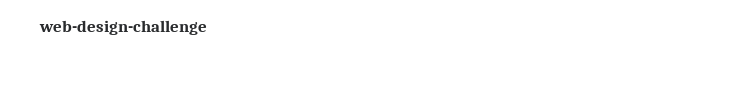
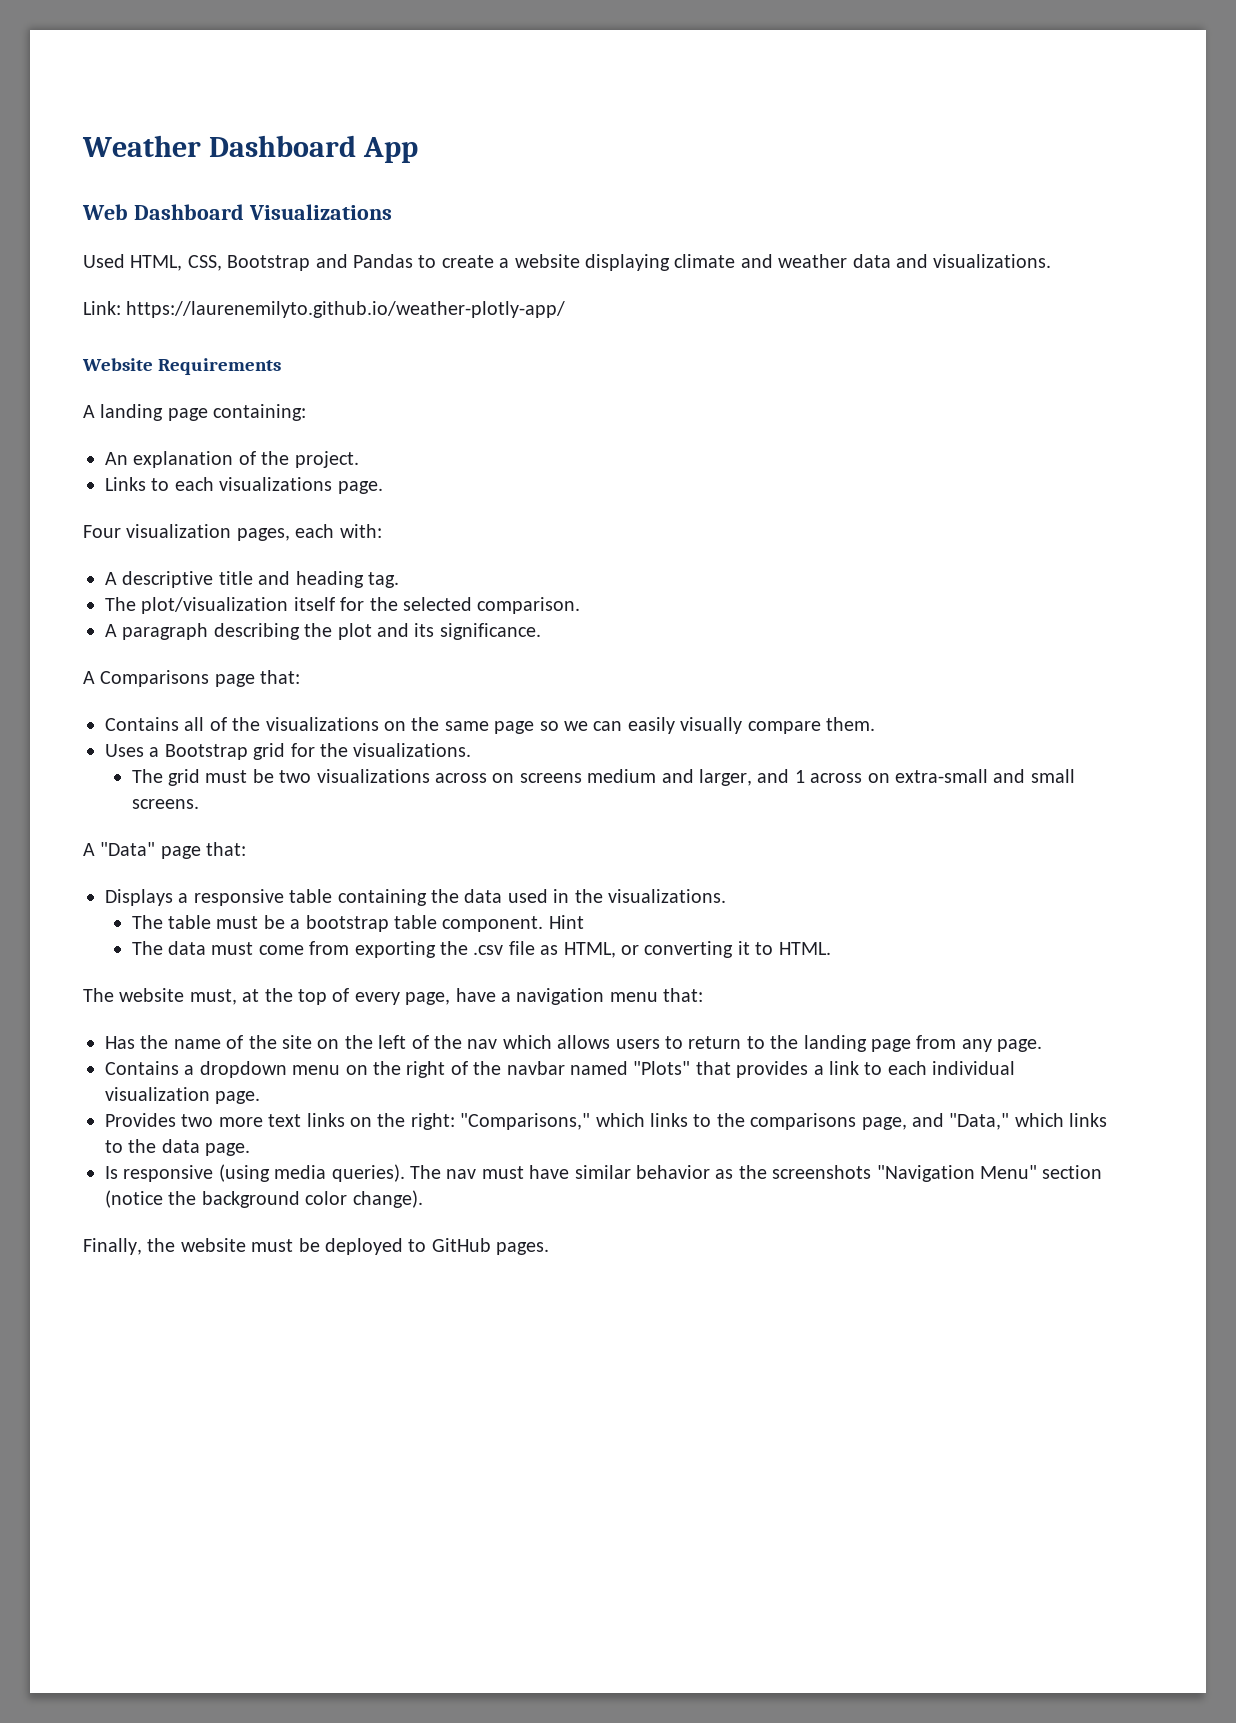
[39,20,207,35] web-design-challenge -> [82,135,419,163] [82,204,392,220] [83,254,1052,271] [83,301,566,318] [82,358,282,375] [83,404,307,421] [105,451,359,468] [105,477,383,494] [83,524,382,541] [105,571,399,588] [105,597,581,614] [105,623,541,640] [83,670,301,687] [105,717,875,734] [105,743,472,760] [131,769,1075,786] [131,799,199,809] [83,842,247,859] [105,889,726,906] [131,915,584,932] [131,941,831,958] [83,988,704,1005] [105,1035,1043,1052] [105,1061,1016,1078] [105,1087,261,1104] [105,1113,1108,1130] [105,1139,251,1156] [105,1164,1103,1182] [105,1190,423,1208] [83,1238,550,1255] Weather Dashboard App // Web Dashboard Visualizations // Used HTML, CSS, Bootstrap and Pandas to create a website displaying climate and weather data and visualizations. // Link: https://laurenemilyto.github.io/weather-plotly-app/ // Website Requirements // A landing page containing: // An explanation of the project. // Links to each visualizations page. // Four visualization pages, each with: // A descriptive title and heading tag. // The plot/visualization itself for the selected comparison. // A paragraph describing the plot and its significance. // A Comparisons page that: // Contains all of the visualizations on the same page so we can easily visually compare them. // Uses a Bootstrap grid for the visualizations. // The grid must be two visualizations across on screens medium and larger, and 1 across on extra-small and small screens. // A "Data" page that: // Displays a responsive table containing the data used in the visualizations. // The table must be a bootstrap table component. Hint // The data must come from exporting the .csv file as HTML, or converting it to HTML. // The website must, at the top of every page, have a navigation menu that: // Has the name of the site on the left of the nav which allows users to return to the landing page from any page. // Contains a dropdown menu on the right of the navbar named "Plots" that provides a link to each individual visualization page. // Provides two more text links on the right: "Comparisons," which links to the comparisons page, and "Data," which links to the data page. // Is responsive (using media queries). The nav must have similar behavior as the screenshots "Navigation Menu" section (notice the background color change). // Finally, the website must be deployed to GitHub pages.

